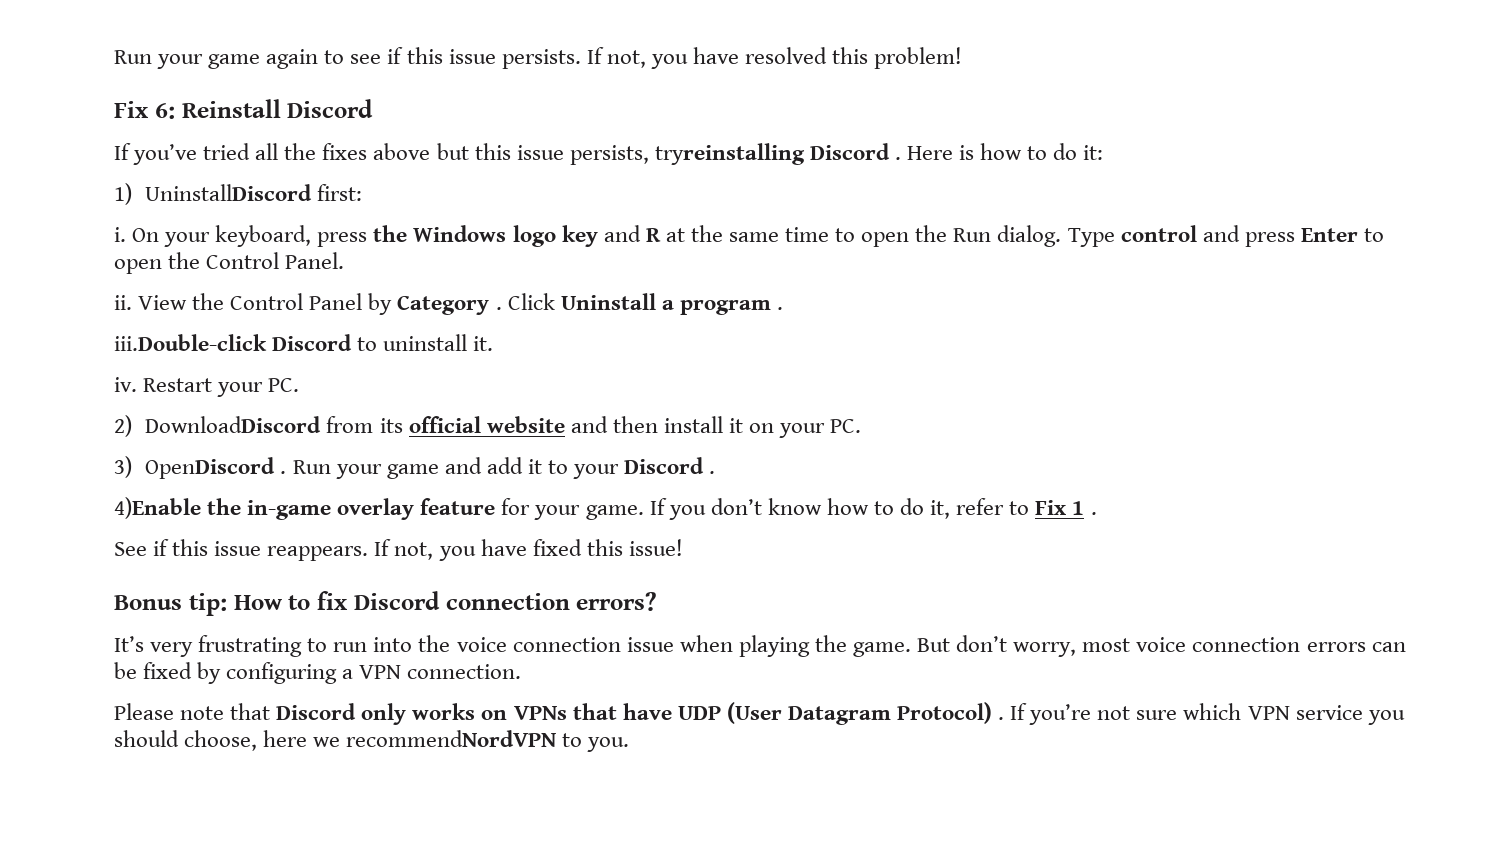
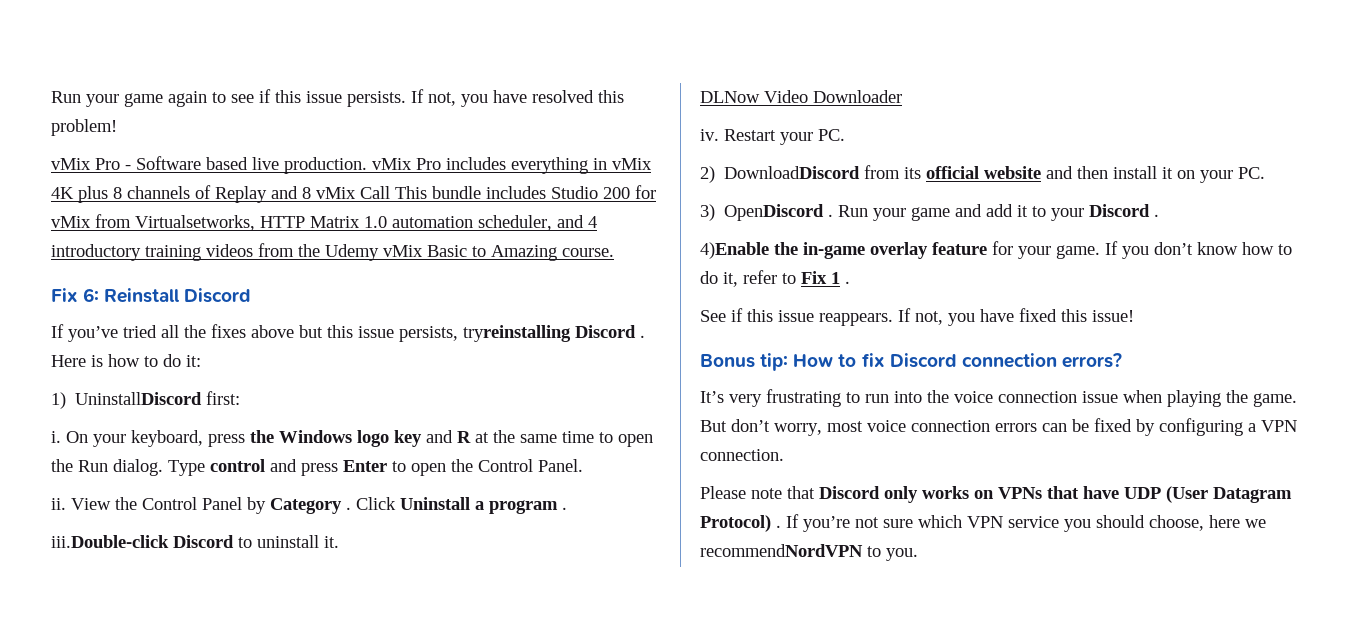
(963, 58) none -> [51,156,652,174] [51,185,656,203] [51,214,597,231] [51,243,614,261] // vMix Pro - Software based live production. vMix Pro includes everything in vMix 4K plus 8 channels of Replay and 8 vMix Call This bundle includes Studio 200 for vMix from Virtualsetworks, HTTP Matrix 1.0 automation scheduler, and 4 introductory training videos from the Udemy vMix Basic to Amazing course.
(494, 343) none -> [700,90,902,103] // DLNow Video Downloader

